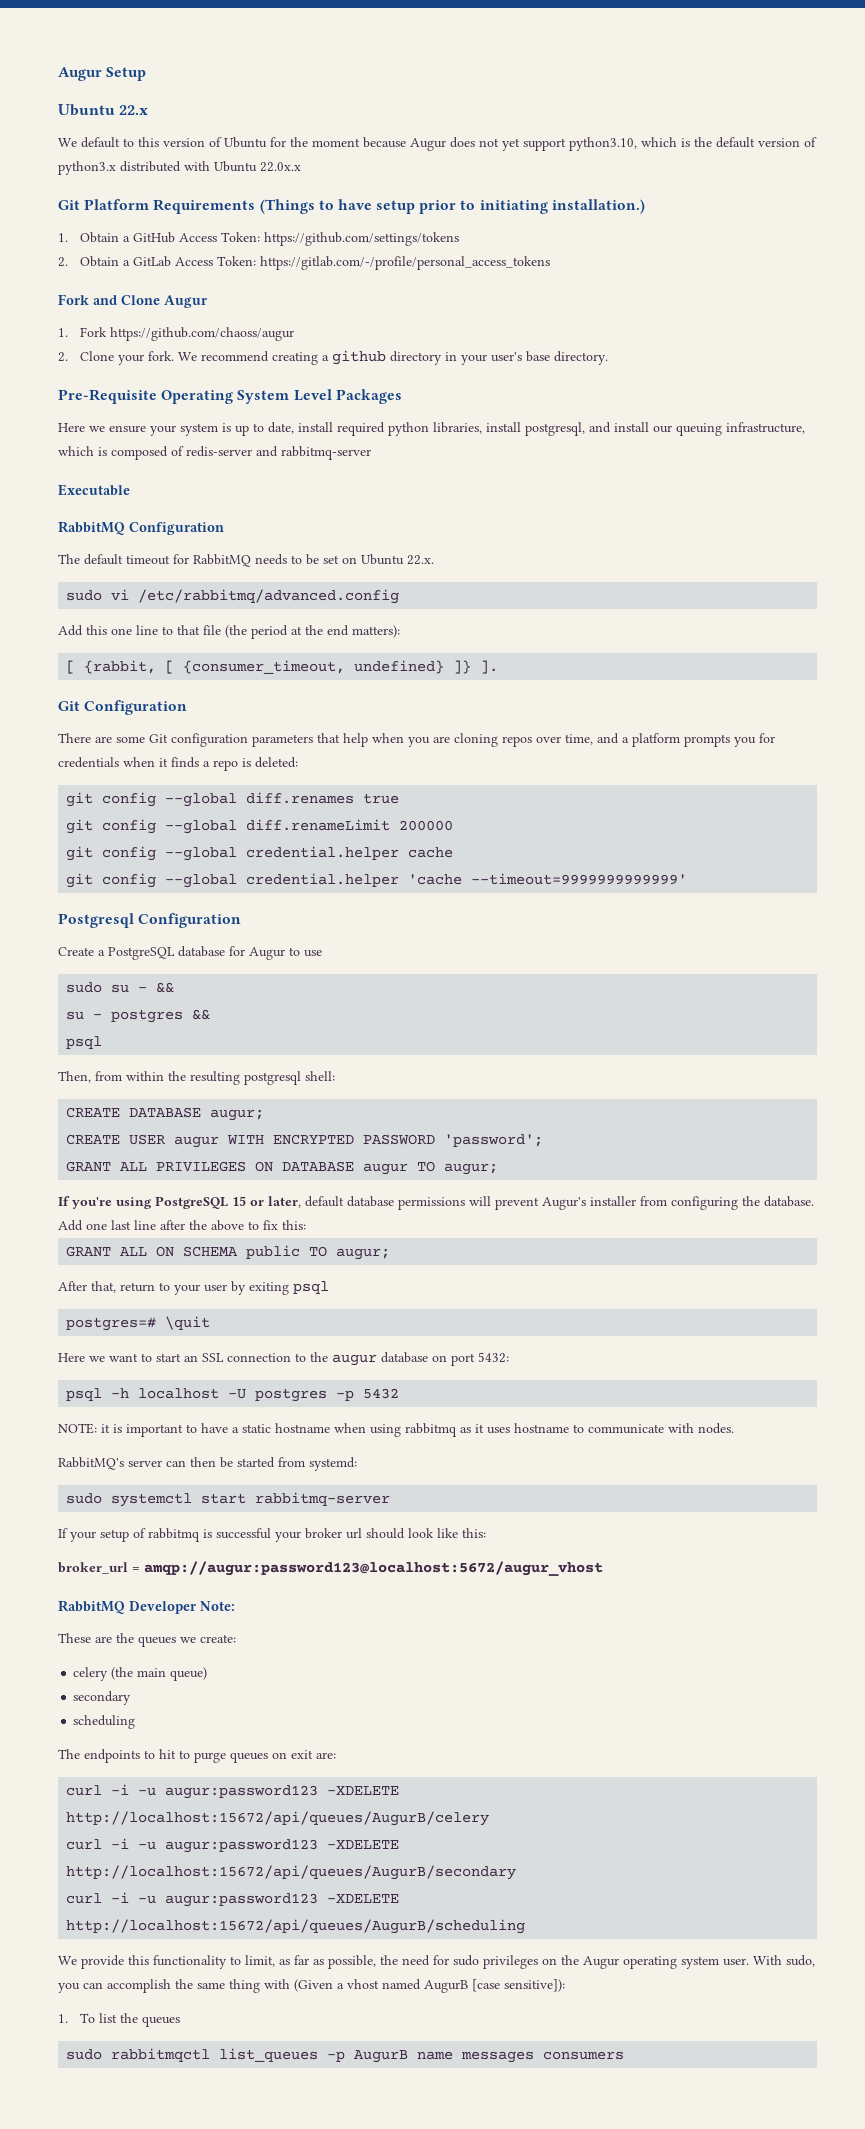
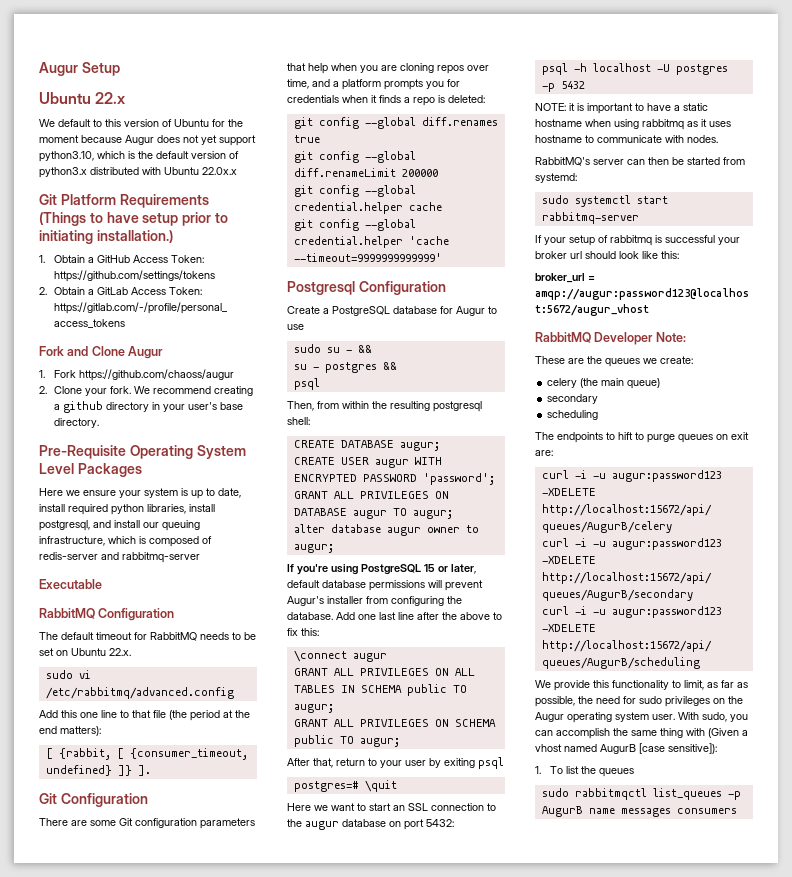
(499, 1169) none -> [293,524,479,536] [293,544,334,553] // alter database augur owner to augur;
[66,1246,148,1257] // GRANT ALL -> [293,650,387,662] [293,668,475,676] [293,684,467,696] [293,704,334,713] [293,719,429,727] // \connect augur // GRANT ALL PRIVILEGES ON ALL TABLES IN SCHEMA public TO augur; // GRANT ALL PRIVILEGES
[159,1749,176,1759] hit -> [618,432,633,440] hift

